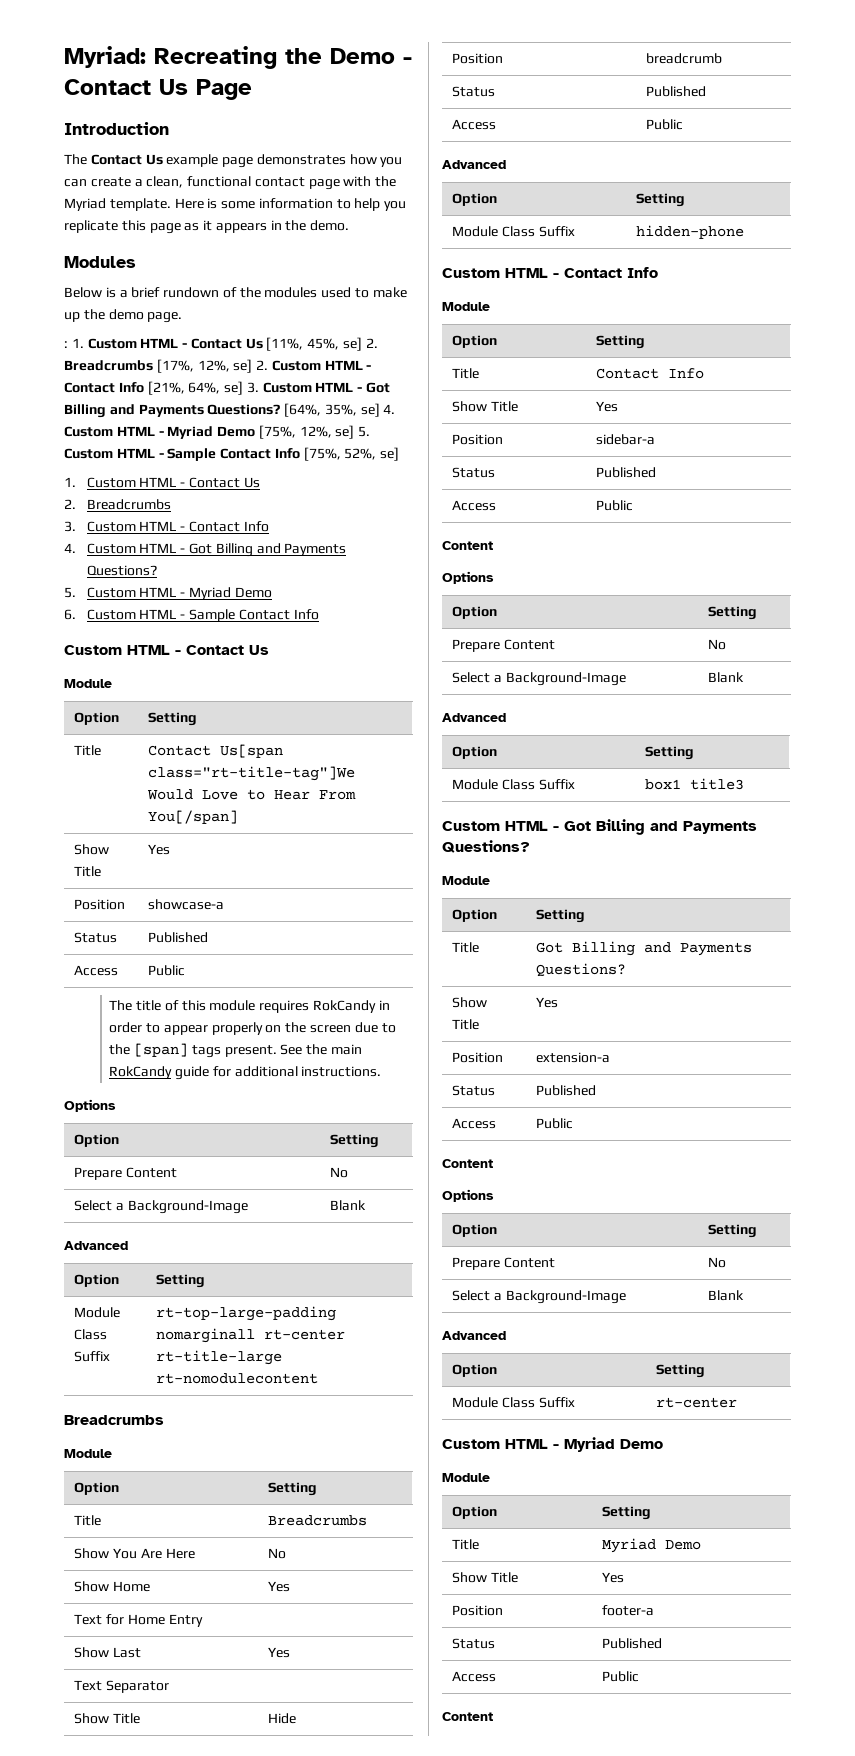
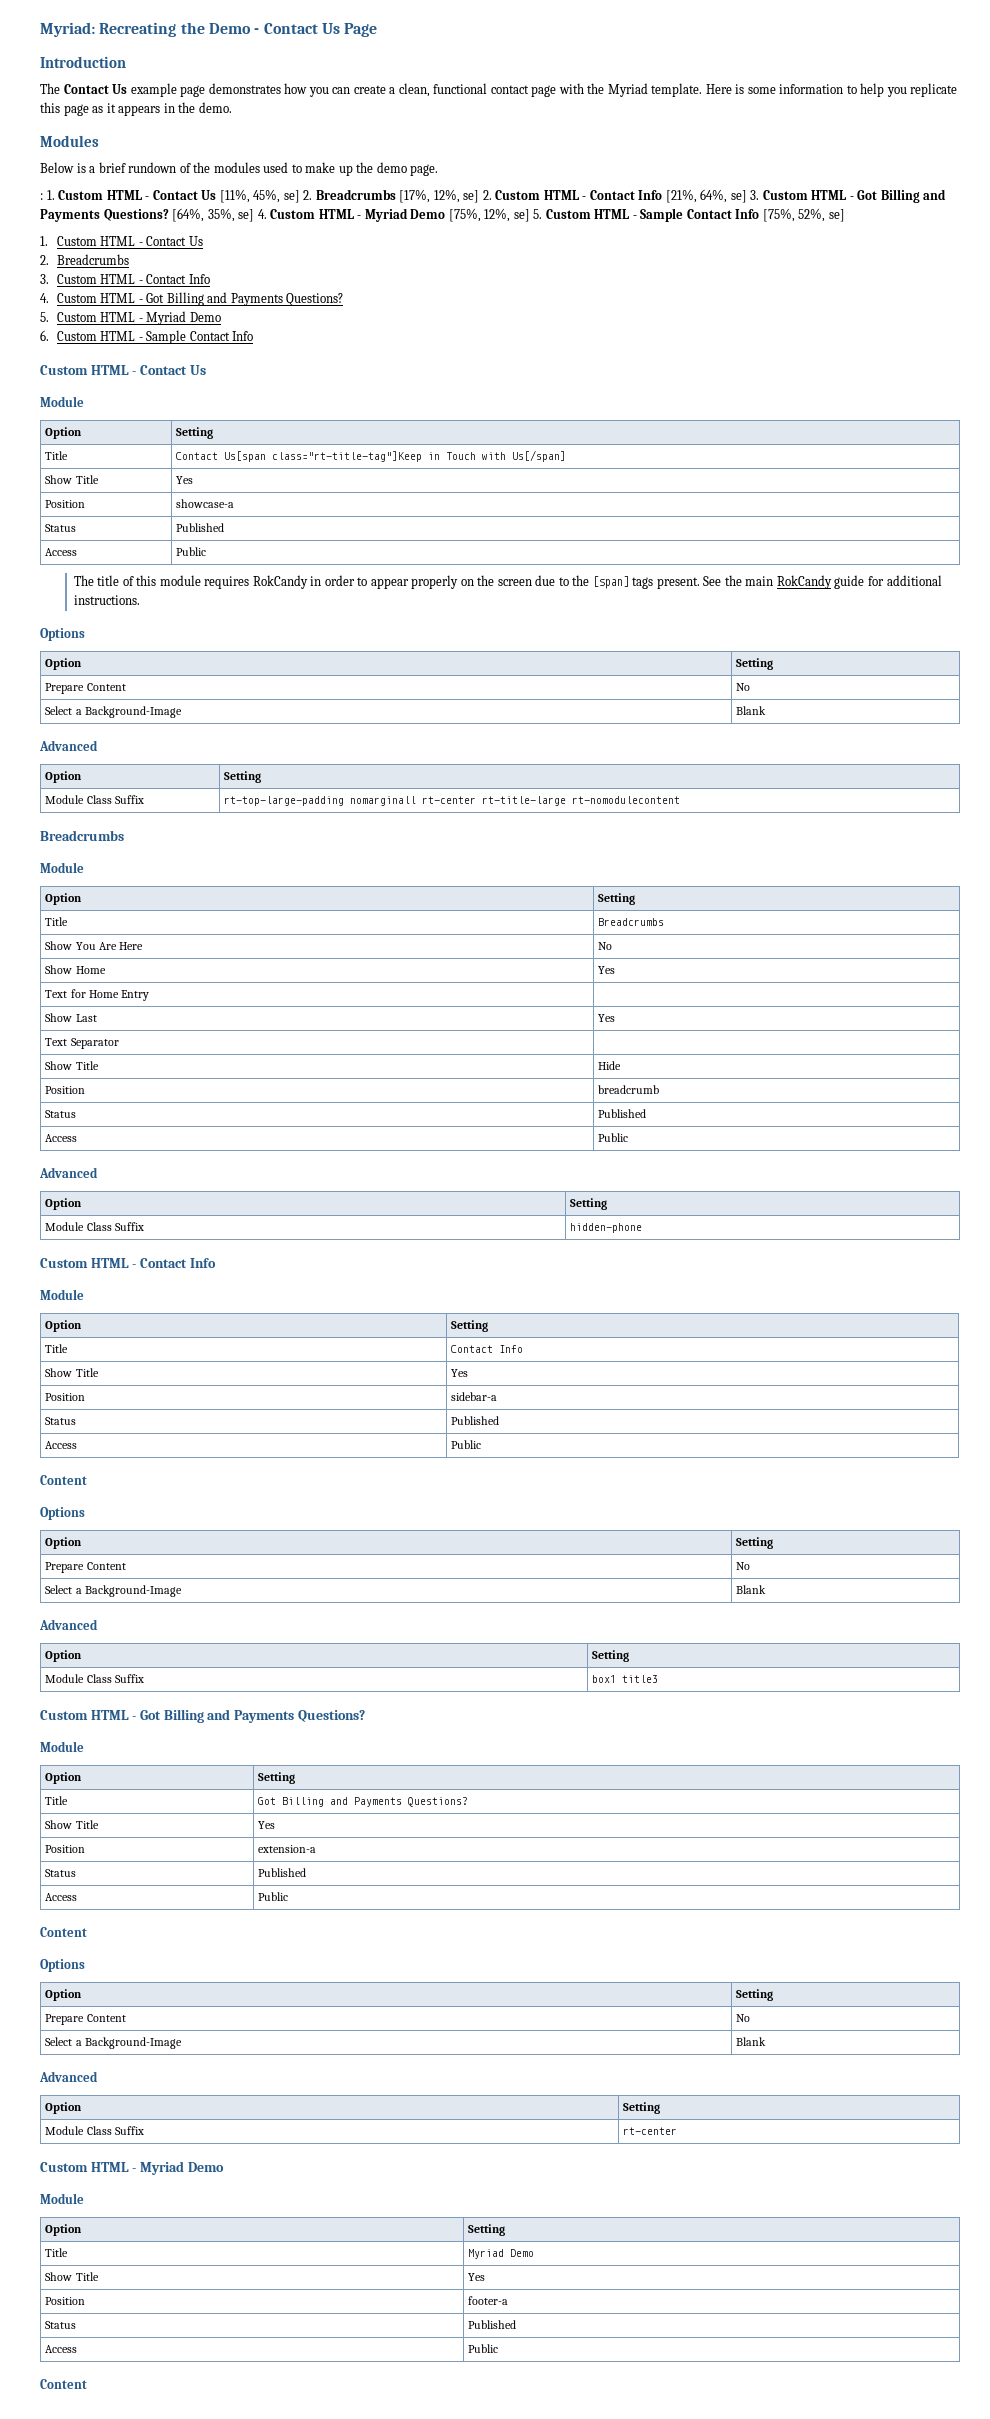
[148,766,356,781] [147,789,357,800] [148,810,239,824] class="rt-title-tag"]We Would Love to Hear From You[/span] -> [272,450,567,462] class="rt-title-tag"]Keep in Touch with Us[/span]

